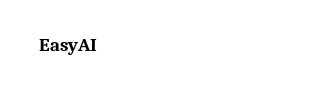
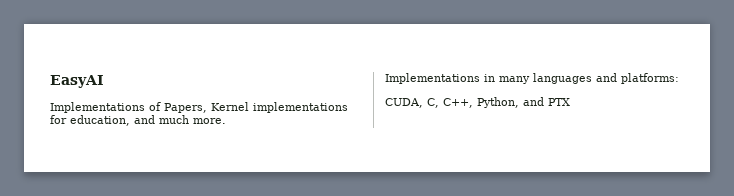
(97, 47) none -> [50,102,348,113] [50,115,226,126] [385,73,679,84] [385,97,570,108] // Implementations of Papers, Kernel implementations for education, and much more. // Implementations in many languages and platforms: // CUDA, C, C++, Python, and PTX

